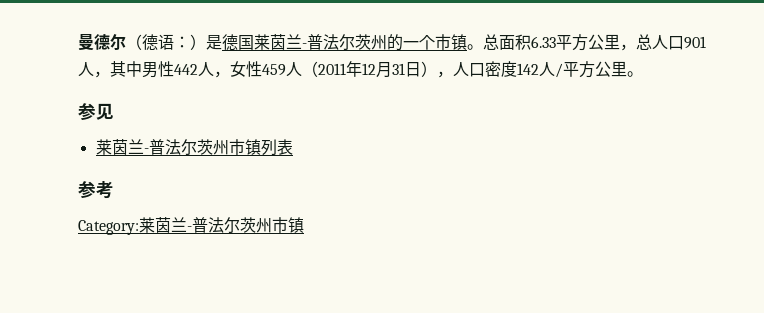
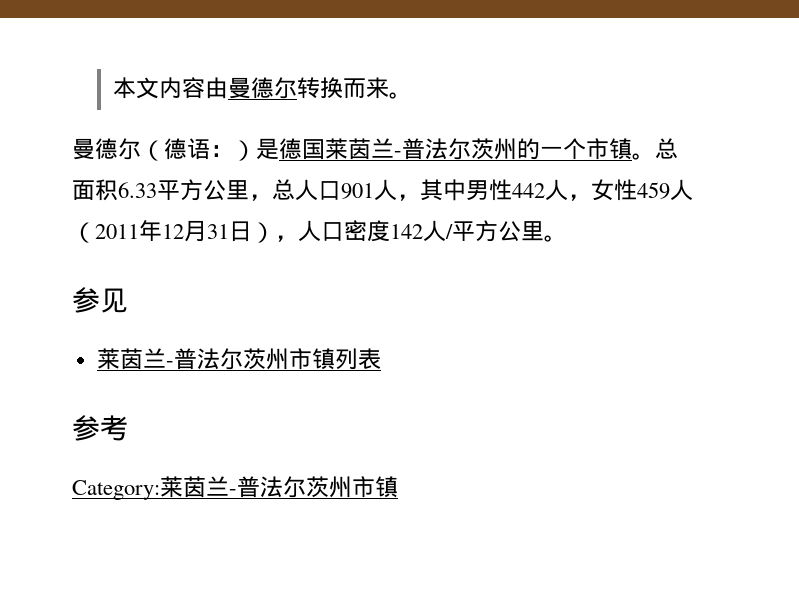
(78, 42) none -> [113,77,413,99] 本文内容由曼德尔转换而来。 //

